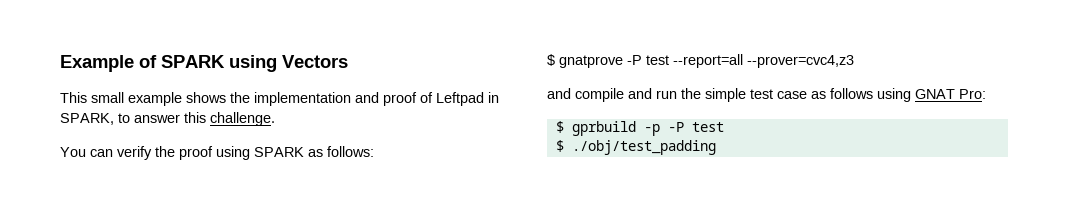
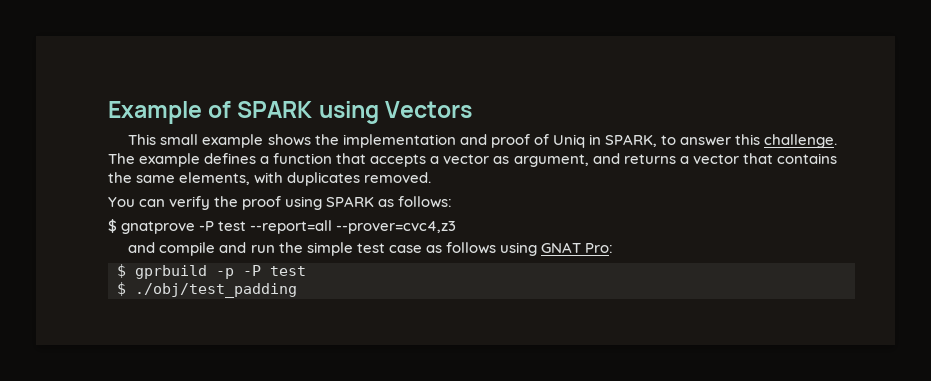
[436,92,484,106] Leftpad -> [552,134,585,148] Uniq
(275, 119) none -> [108,153,837,167] [108,172,432,186] The example defines a function that accepts a vector as argument, and returns a vector that contains the same elements, with duplicates removed.

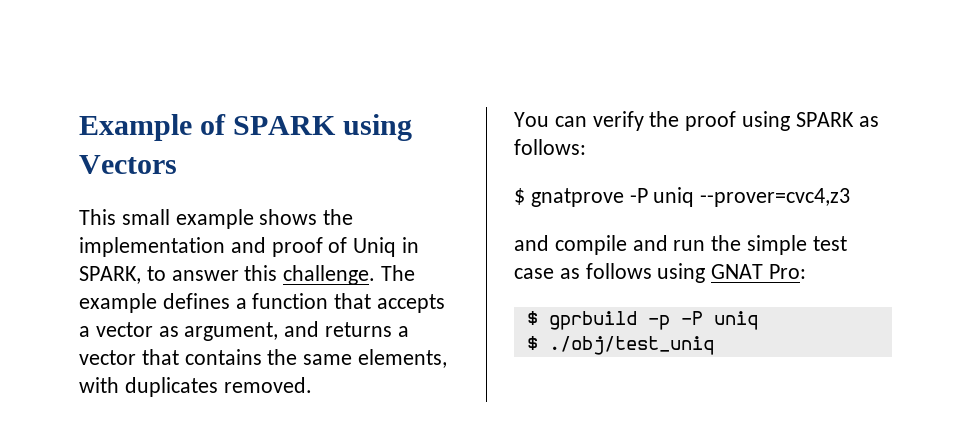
[218,220,333,234] test --report=all -> [653,187,695,207] uniq
[270,266,306,276] [117,282,297,298] test // $ ./obj/test_padding -> [713,311,758,330] [526,336,714,355] uniq // $ ./obj/test_uniq

